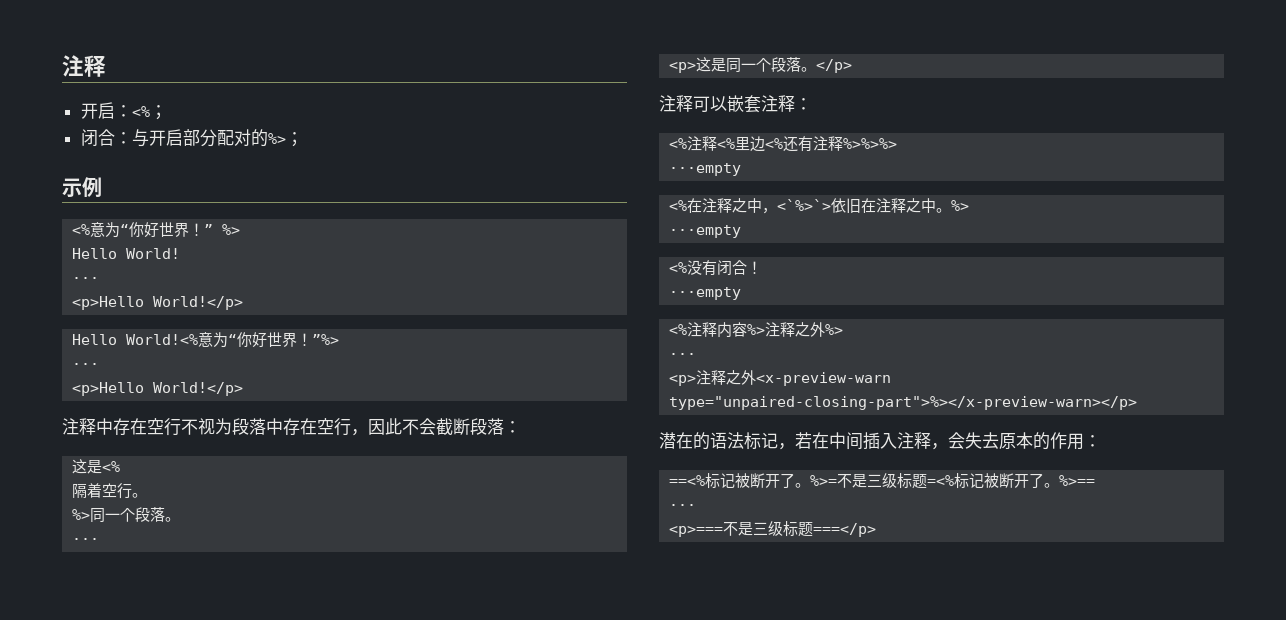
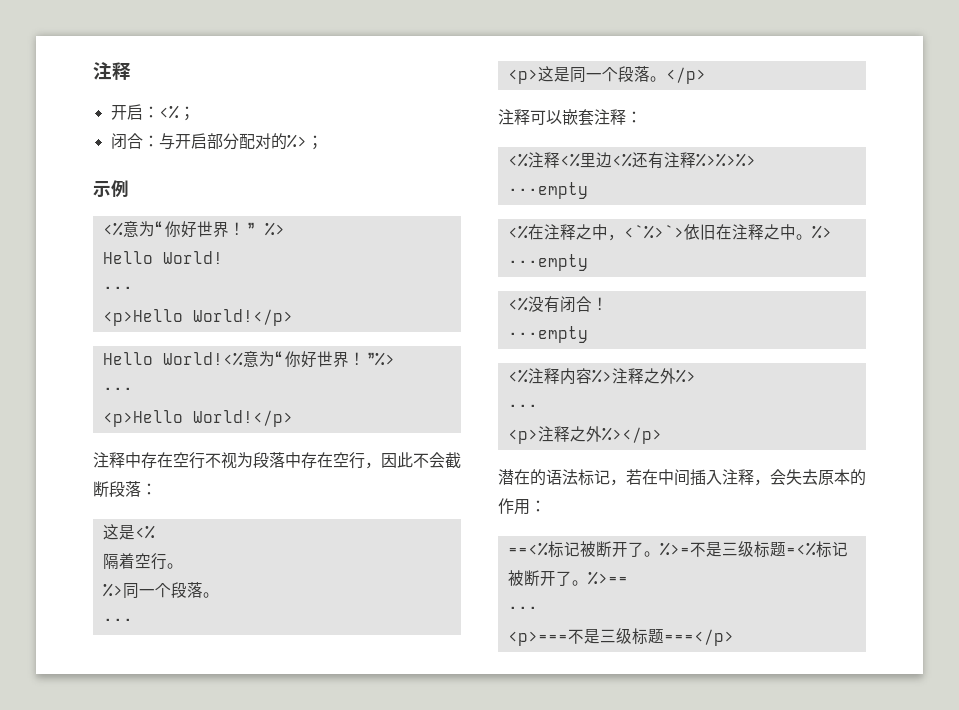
[756,372,892,386] [669,396,1138,410] <x-preview-warn type="unpaired-closing-part">%></x-preview-warn></p> -> [601,427,662,444] %></p>

